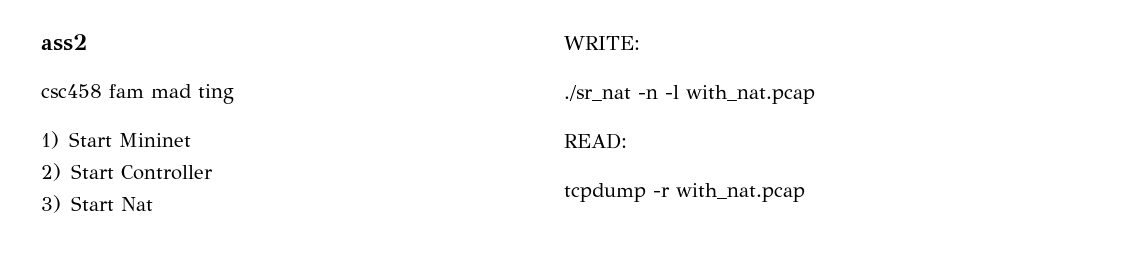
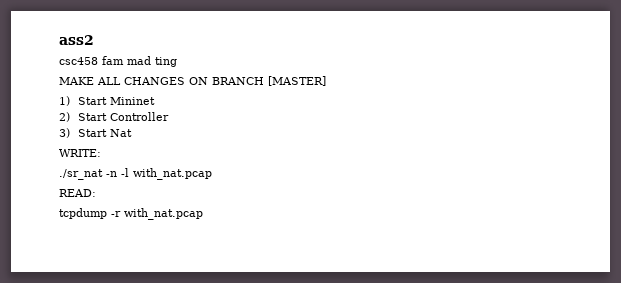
(234, 94) none -> [59,76,326,86] // MAKE ALL CHANGES ON BRANCH [MASTER]

